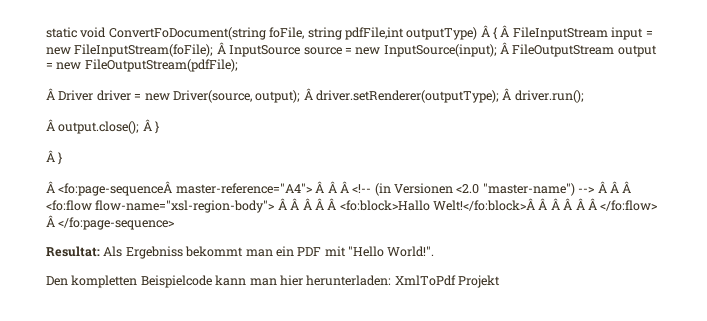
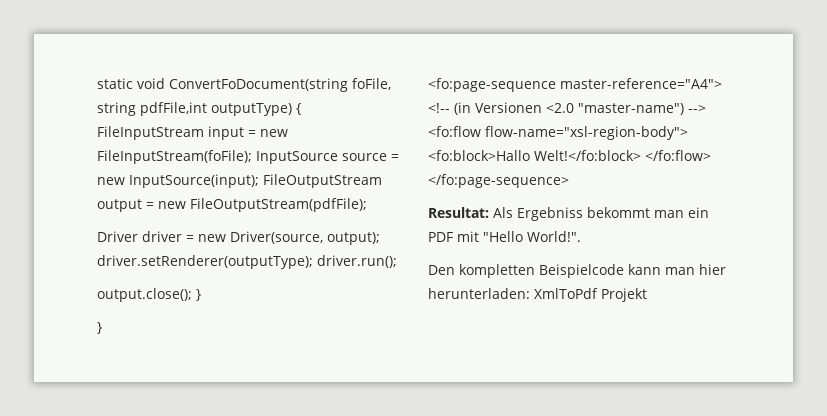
[480,25,510,40] Â { Â -> [296,103,301,115] {
[216,42,226,54] Â -> (252, 157) none
[500,42,509,54] Â -> (259, 181) none
[46,88,55,100] Â -> (367, 205) none
[303,88,584,103] [46,119,160,134] [46,150,63,165] [46,181,349,196] Â driver.setRenderer(outputType); Â driver.run(); // Â output.close(); Â } // Â } // Â <fo:page-sequenceÂ master-reference="A4"> Â Â Â -> [97,255,397,269] [97,288,201,302] [97,322,102,334] [428,78,722,92] driver.setRenderer(outputType); driver.run(); // output.close(); } // } // <fo:page-sequence master-reference="A4">
[597,181,632,193] [46,198,658,213] [46,215,55,227] Â Â Â <fo:flow flow-name="xsl-region-body"> Â Â Â Â Â <fo:block>Hallo Welt!</fo:block>Â Â Â Â Â Â </fo:flow> Â -> [428,126,688,140] [428,150,711,161] <fo:flow flow-name="xsl-region-body"> <fo:block>Hallo Welt!</fo:block> </fo:flow>

